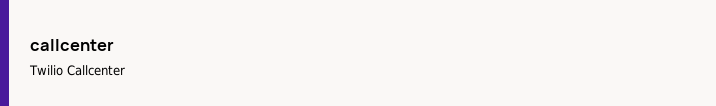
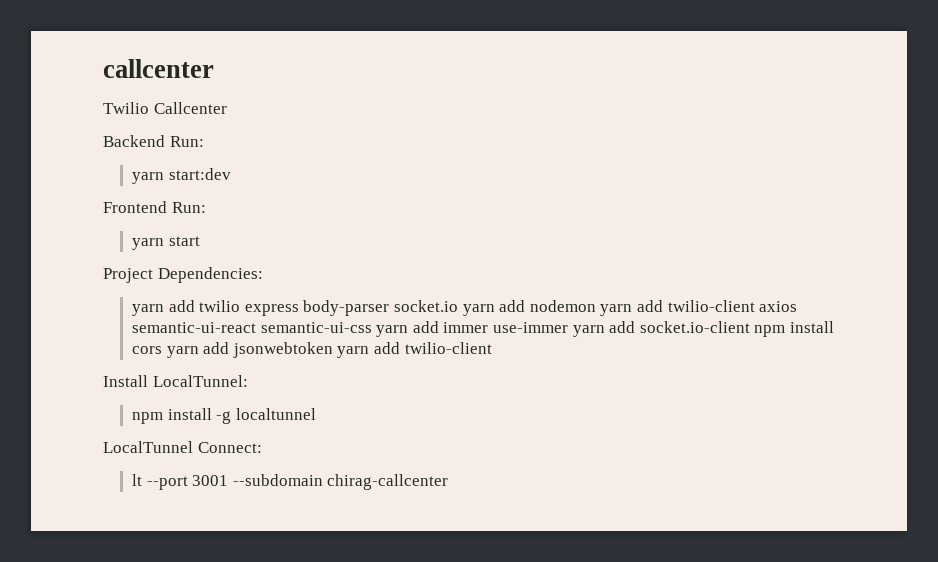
(125, 70) none -> [103,135,204,147] [132,168,231,184] [103,201,206,213] [132,236,200,250] [103,267,263,283] [132,300,798,316] [132,321,834,337] [132,342,492,358] [103,375,248,387] [132,408,316,424] [103,441,262,453] [132,474,449,490] // Backend Run: // yarn start:dev // Frontend Run: // yarn start // Project Dependencies: // yarn add twilio express body-parser socket.io yarn add nodemon yarn add twilio-client axios semantic-ui-react semantic-ui-css yarn add immer use-immer yarn add socket.io-client npm install cors yarn add jsonwebtoken yarn add twilio-client // Install LocalTunnel: // npm install -g localtunnel // LocalTunnel Connect: // lt --port 3001 --subdomain chirag-callcenter

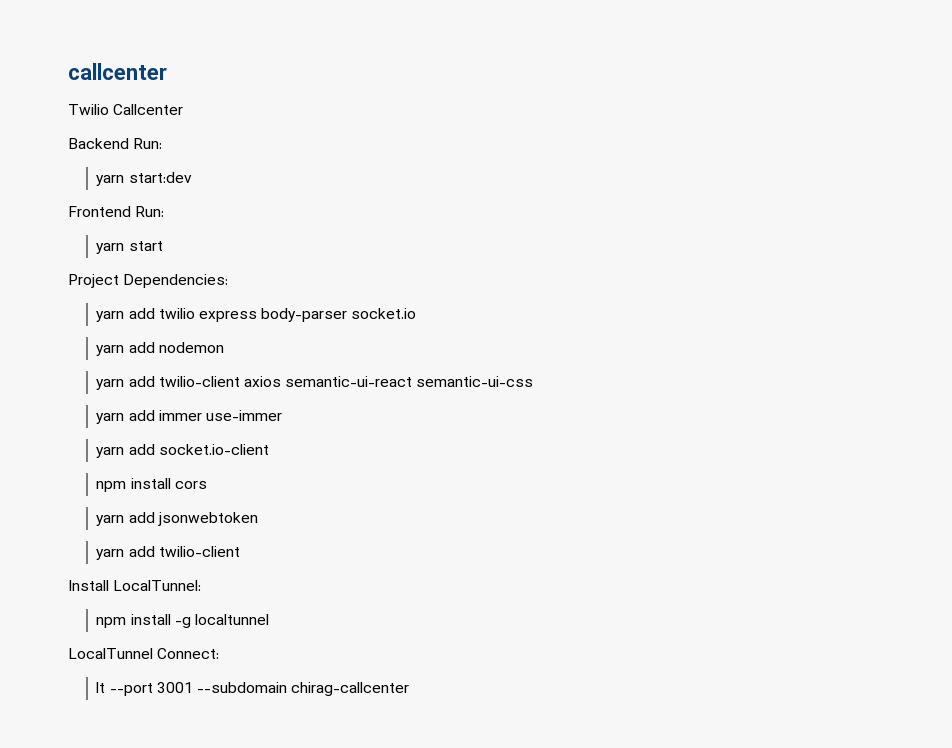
(458, 306) none -> (417, 313) //
(596, 306) none -> (224, 347) //
(372, 327) none -> (534, 381) //
(568, 327) none -> (282, 415) //
(750, 327) none -> (269, 449) //
(163, 350) none -> (207, 485) //
(333, 350) none -> (258, 519) //

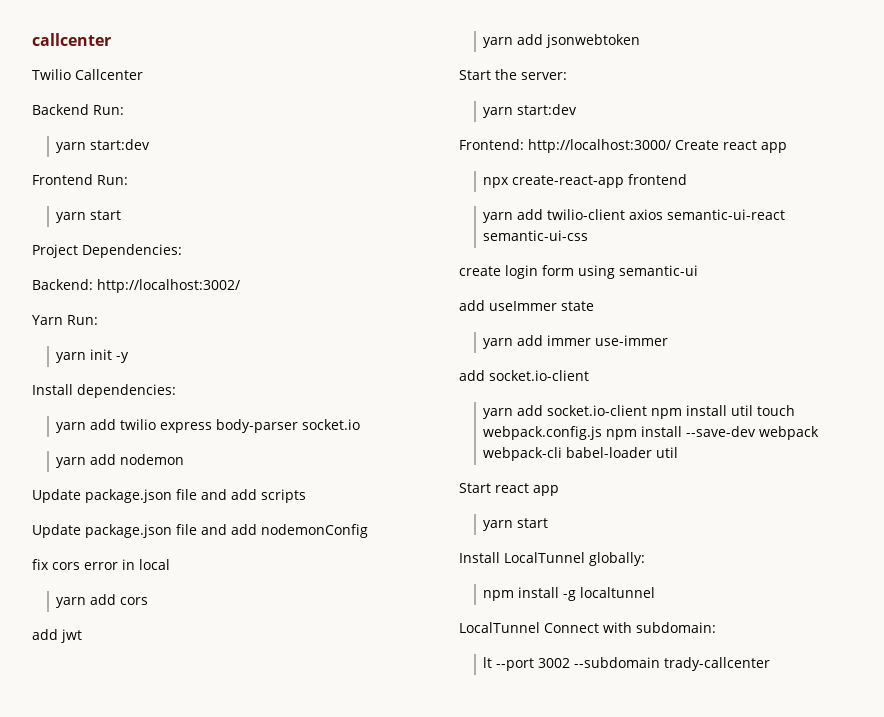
(229, 281) none -> [32,279,240,293] [32,315,98,325] [56,349,130,363] [32,384,176,398] // Backend: http://localhost:3002/ // Yarn Run: // yarn init -y // Install dependencies:
(224, 347) none -> [32,489,306,503] [32,524,368,538] [32,559,170,570] [56,594,149,608] [32,629,82,643] [483,34,641,48] [459,69,567,80] [483,104,578,118] [459,139,787,153] [483,174,688,188] // Update package.json file and add scripts // Update package.json file and add nodemonConfig // fix cors error in local // yarn add cors // add jwt // yarn add jsonwebtoken // Start the server: // yarn start:dev // Frontend: http://localhost:3000/ Create react app // npx create-react-app frontend
(534, 381) none -> [459,265,698,279] [459,300,594,311] // create login form using semantic-ui // add useImmer state
(282, 415) none -> [459,370,589,381] // add socket.io-client
[96,478,207,492] [96,512,258,526] [96,546,240,560] [68,580,202,591] // npm install cors // yarn add jsonwebtoken // yarn add twilio-client // Install LocalTunnel: -> [651,405,796,419] [483,426,820,440] [483,447,679,461] [459,483,559,496] [483,518,549,531] [459,552,645,566] npm install util touch webpack.config.js npm install --save-dev webpack webpack-cli babel-loader util // Start react app // yarn start // Install LocalTunnel globally:
[157,648,220,659] Connect: -> [544,622,716,633] Connect with subdomain:
[156,682,410,696] 3001 --subdomain chirag-callcenter -> [538,657,771,671] 3002 --subdomain trady-callcenter

